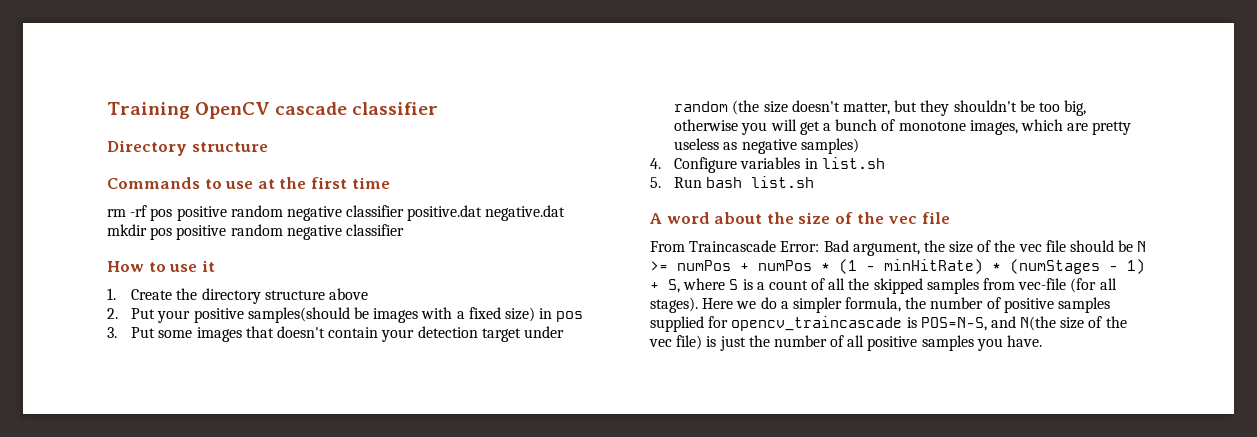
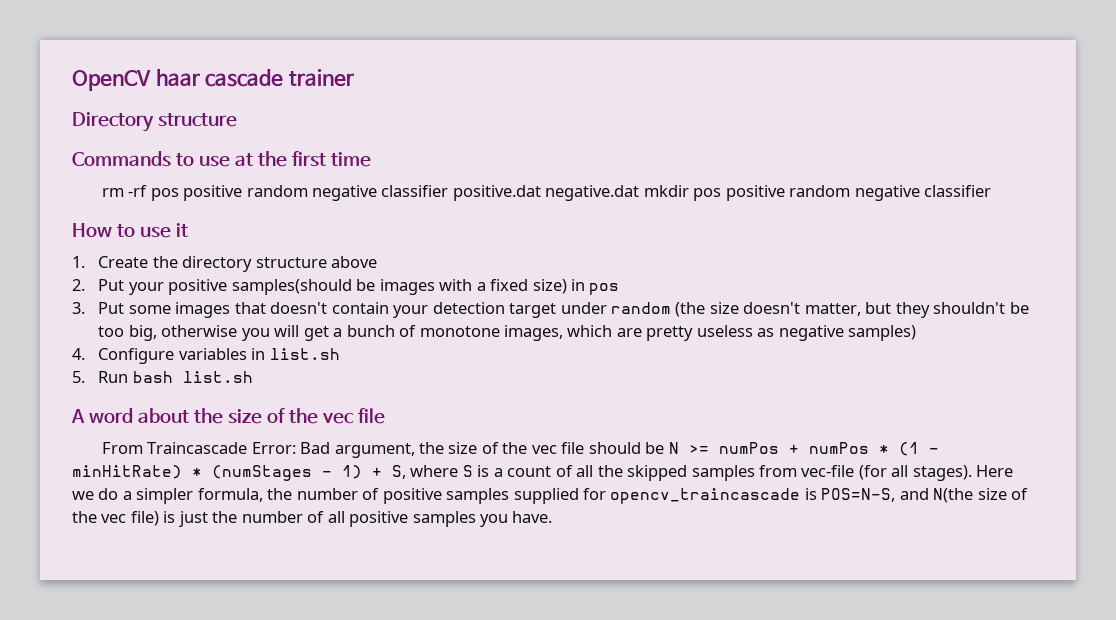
[107,102,439,119] Training OpenCV cascade classifier -> [72,69,354,91] OpenCV haar cascade trainer

